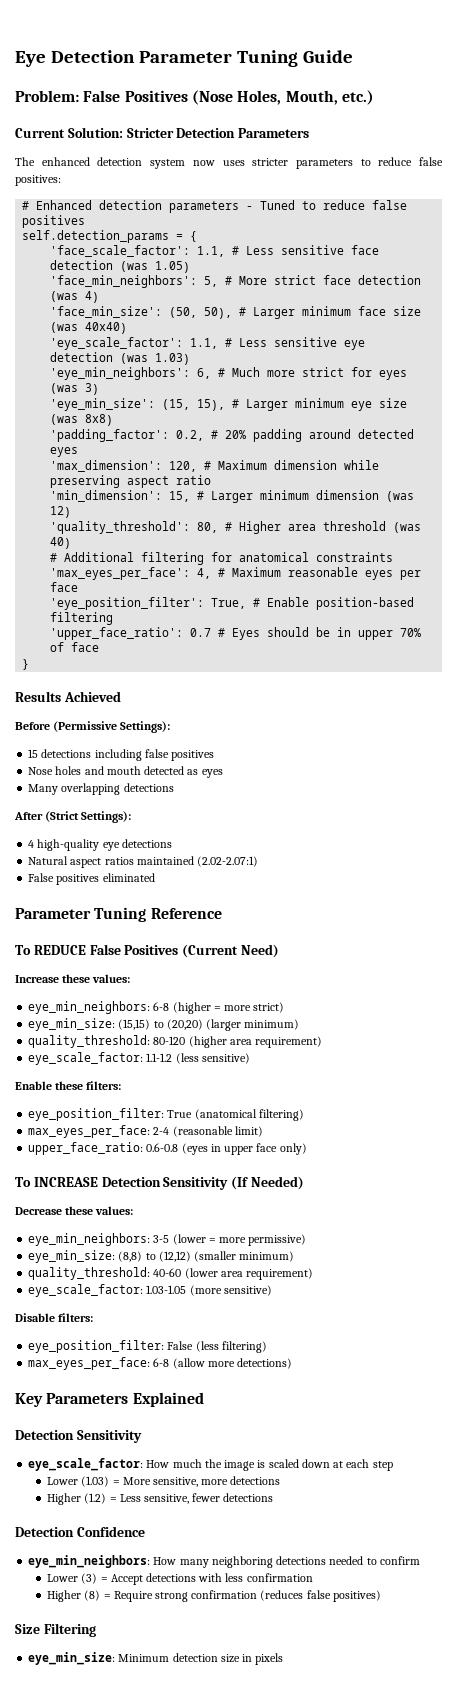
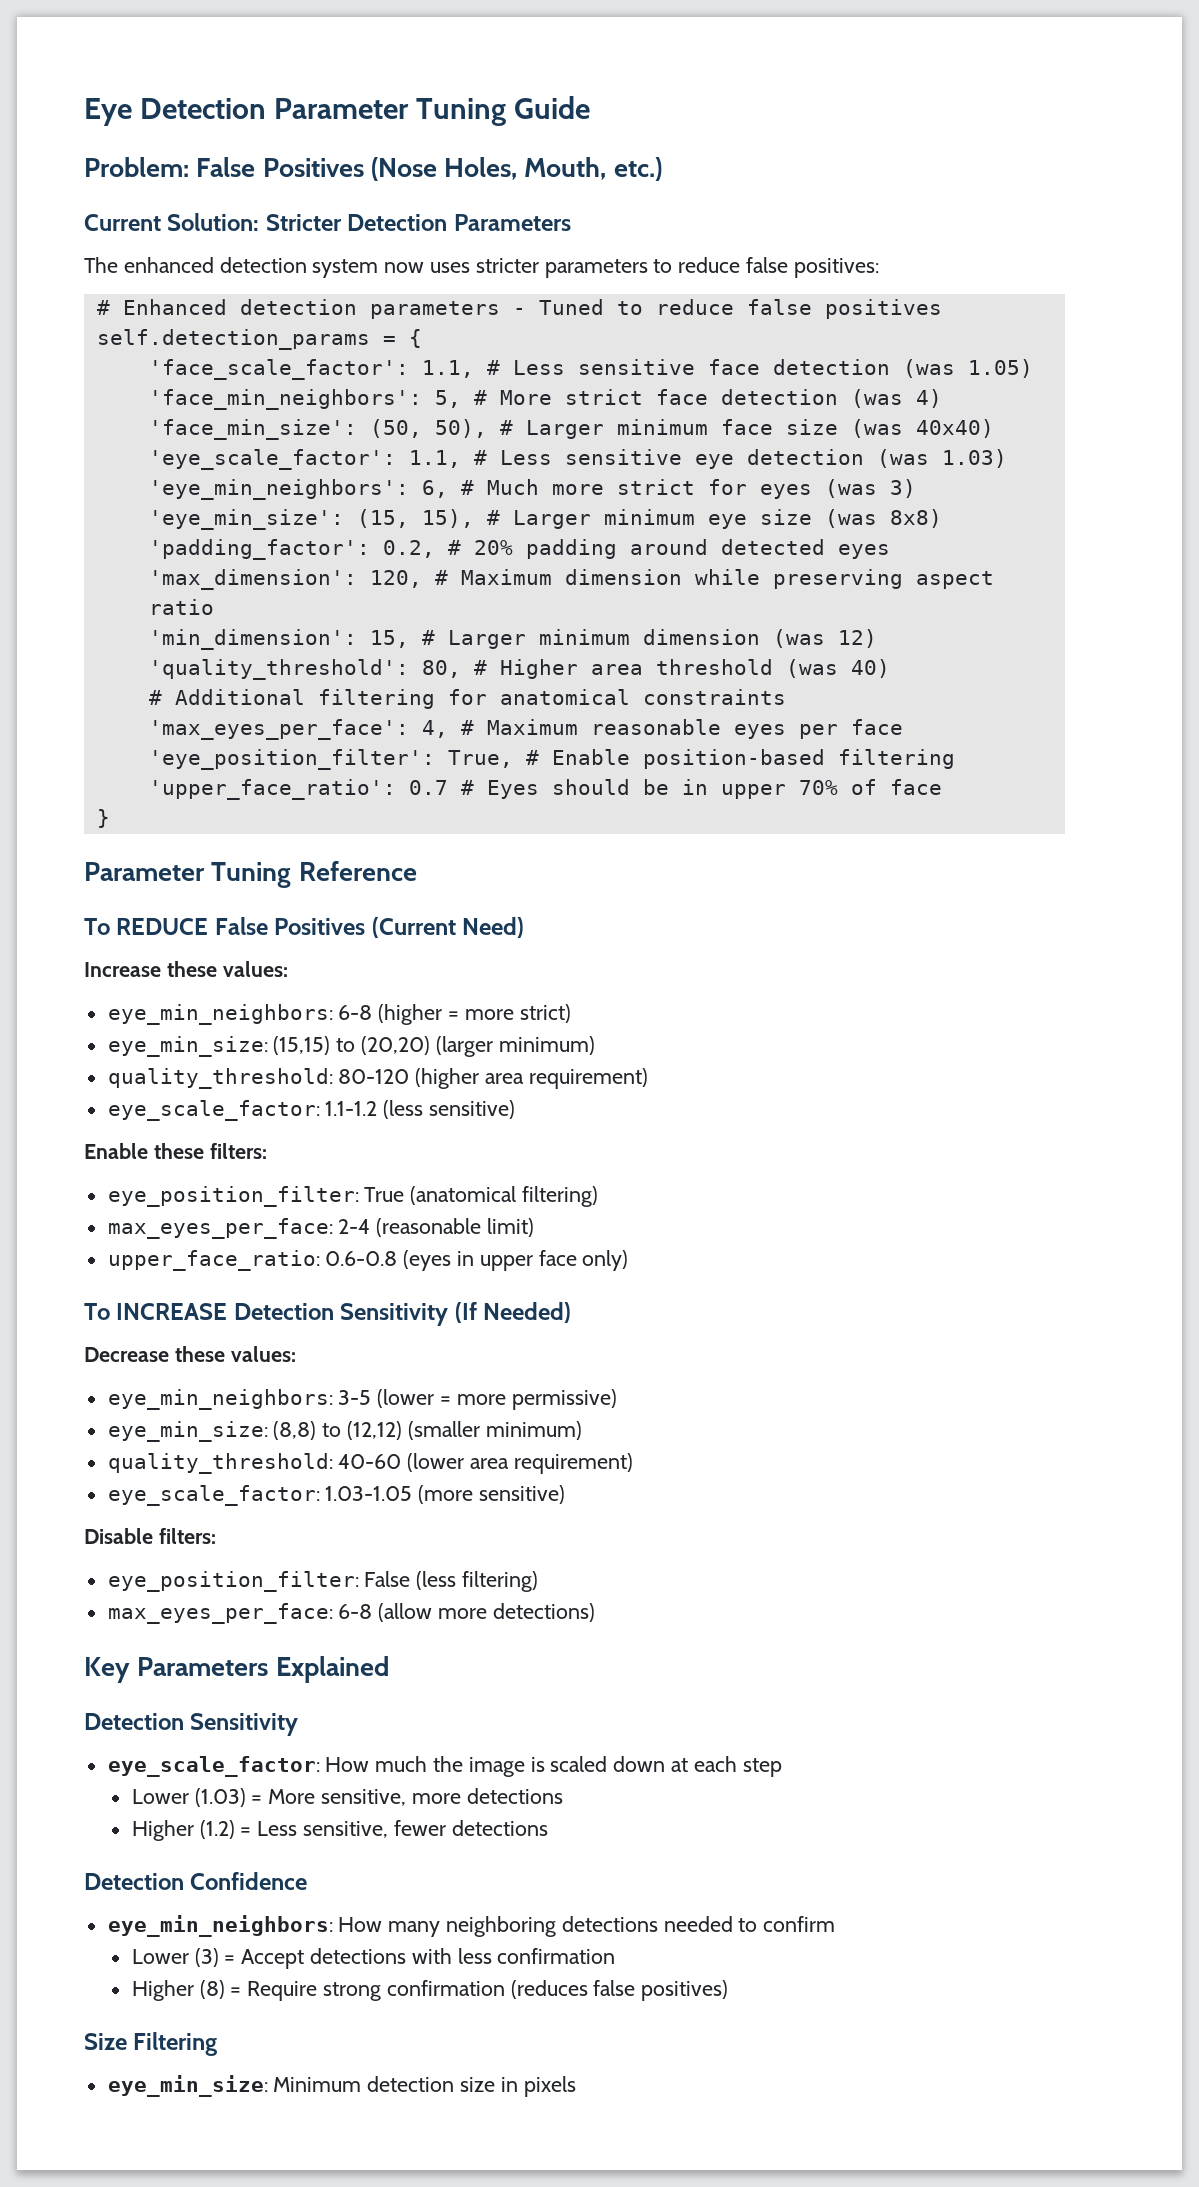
[15,691,121,702] [15,721,171,733] [28,749,215,761] [28,766,223,778] [28,783,174,795] [14,811,132,823] [28,839,172,851] [28,856,259,868] [28,873,155,885] // Results Achieved // Before (Permissive Settings): // 15 detections including false positives // Nose holes and mouth detected as eyes // Many overlapping detections // After (Strict Settings): // 4 high-quality eye detections // Natural aspect ratios maintained (2.02-2.07:1) // False positives eliminated -> (110, 818) none

